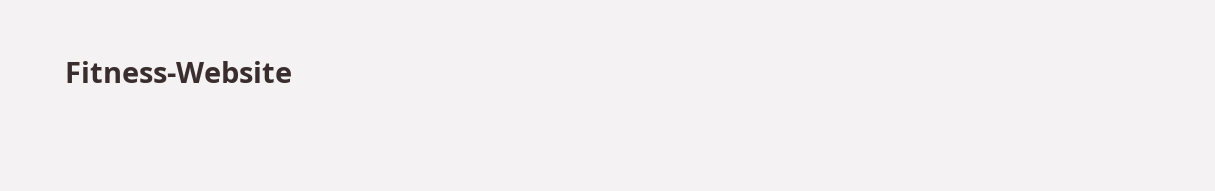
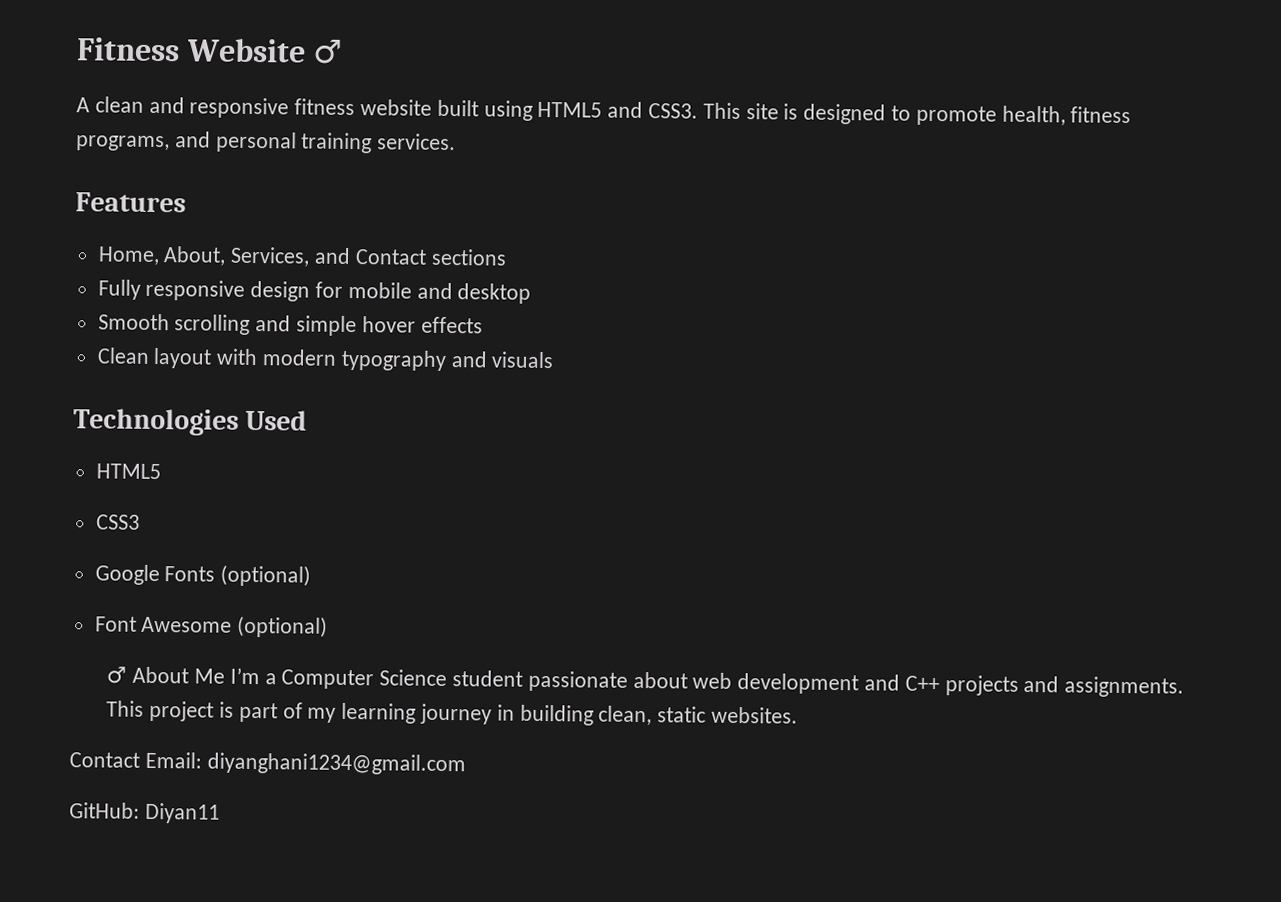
[65,61,292,83] Fitness-Website -> [76,37,344,64] [76,96,1132,126] [76,131,457,154] [75,192,186,213] [97,246,507,267] [97,279,532,304] [97,313,483,337] [96,347,555,371] [73,408,308,436] [95,463,161,480] [95,514,140,530] [94,564,312,587] [94,615,329,638] [106,666,1185,698] [106,700,799,726] [69,751,466,776] [69,802,220,824] Fitness Website ♂ // A clean and responsive fitness website built using HTML5 and CSS3. This site is designed to promote health, fitness programs, and personal training services. // Features // Home, About, Services, and Contact sections // Fully responsive design for mobile and desktop // Smooth scrolling and simple hover effects // Clean layout with modern typography and visuals // Technologies Used // HTML5 // CSS3 // Google Fonts (optional) // Font Awesome (optional) // ♂ About Me I’m a Computer Science student passionate about web development and C++ projects and assignments. This project is part of my learning journey in building clean, static websites. // Contact Email: diyanghani1234@gmail.com // GitHub: Diyan11

